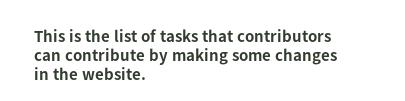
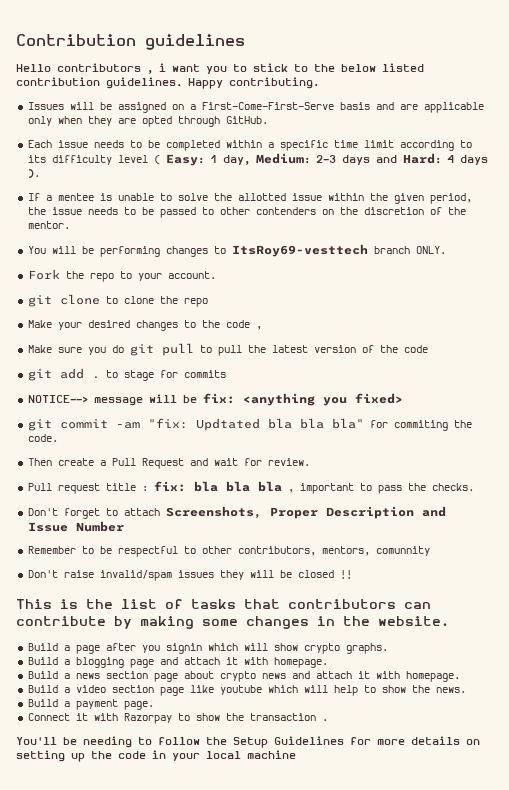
(34, 35) none -> [16,34,245,50] [16,63,424,74] [16,77,319,89] [27,102,484,113] [27,116,268,127] [27,140,472,151] [27,153,488,166] [27,169,40,178] [27,193,472,204] [27,207,466,218] [27,221,70,229] [27,244,446,257] [27,269,216,282] [27,294,208,307] [27,320,262,331] [27,343,428,356] [27,368,226,381] [27,393,403,406] [27,418,472,431] [27,434,58,442] [27,458,310,469] [27,481,474,494] [27,506,446,519] [27,521,124,532] [27,546,430,557] [27,570,352,581] Contribution guidelines // Hello contributors , i want you to stick to the below listed contribution guidelines. Happy contributing. // Issues will be assigned on a First-Come-First-Serve basis and are applicable only when they are opted through GitHub. // Each issue needs to be completed within a specific time limit according to its difficulty level ( Easy: 1 day, Medium: 2-3 days and Hard: 4 days ). // If a mentee is unable to solve the allotted issue within the given period, the issue needs to be passed to other contenders on the discretion of the mentor. // You will be performing changes to ItsRoy69-vesttech branch ONLY. // Fork the repo to your account. // git clone to clone the repo // Make your desired changes to the code , // Make sure you do git pull to pull the latest version of the code // git add . to stage for commits // NOTICE--> message will be fix: <anything you fixed> // git commit -am "fix: Updtated bla bla bla" for commiting the code. // Then create a Pull Request and wait for review. // Pull request title : fix: bla bla bla , important to pass the checks. // Don't forget to attach Screenshots, Proper Description and Issue Number // Remember to be respectful to other contributors, mentors, comunnity // Don't raise invalid/spam issues they will be closed !! //
(147, 73) none -> [27,643,388,654] [27,657,328,668] [27,671,460,682] [27,685,466,696] [27,699,154,710] [27,713,328,724] [16,736,480,748] [16,750,296,762] // Build a page after you signin which will show crypto graphs. // Build a blogging page and attach it with homepage. // Build a news section page about crypto news and attach it with homepage. // Build a video section page like youtube which will help to show the news. // Build a payment page. // Connect it with Razorpay to show the transaction . // You'll be needing to follow the Setup Guidelines for more details on setting up the code in your local machine

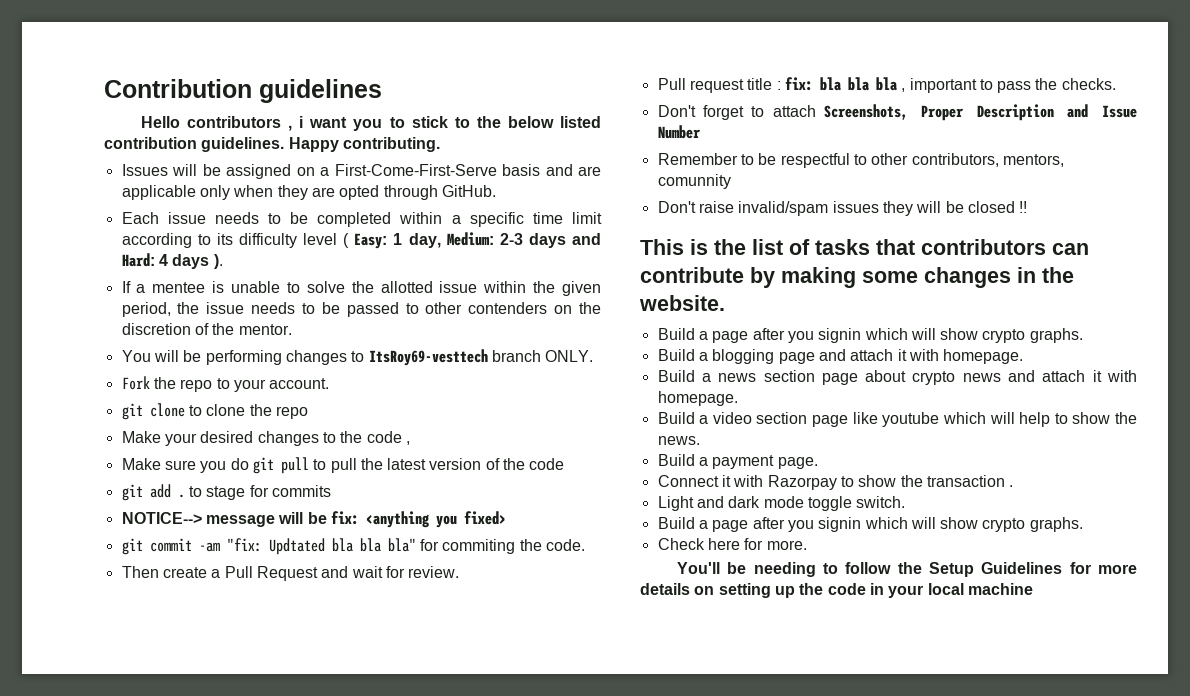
(328, 720) none -> [657,496,906,511] [657,517,1083,532] [657,538,807,550] // Light and dark mode toggle switch. // Build a page after you signin which will show crypto graphs. // Check here for more.

